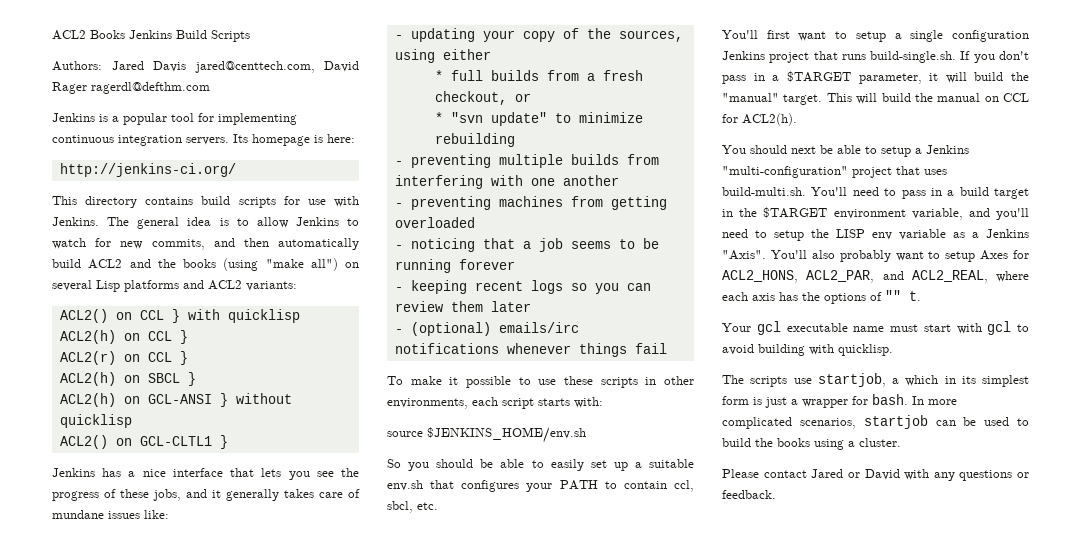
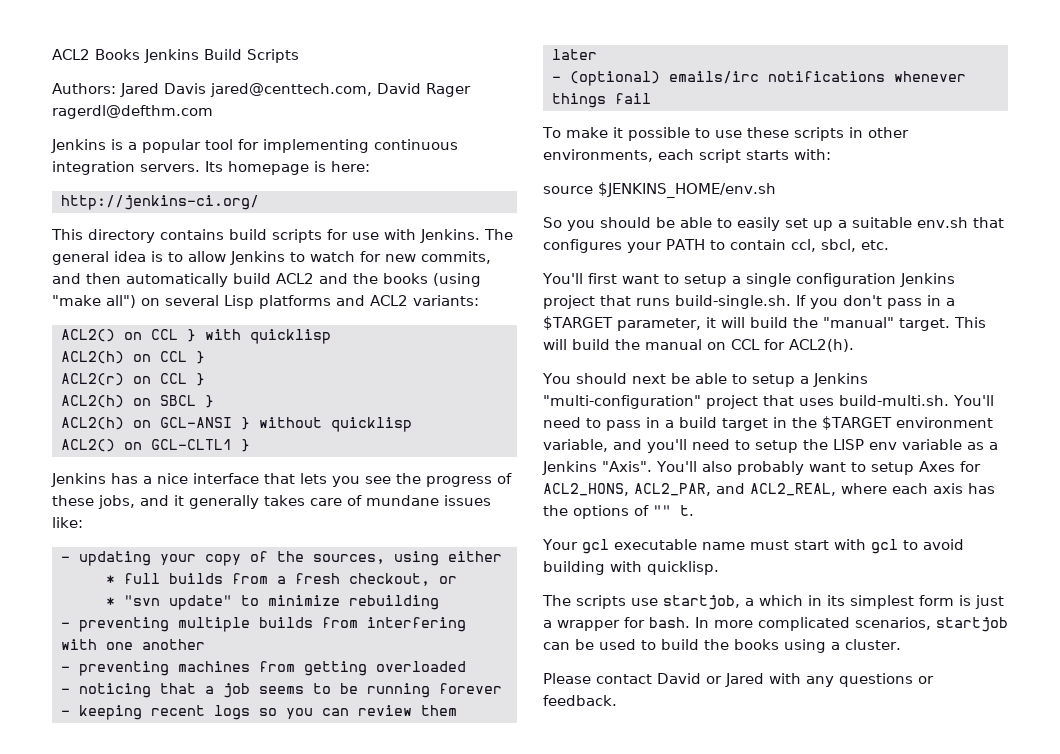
[811,469,900,480] Jared or David -> [657,673,764,687] David or Jared

